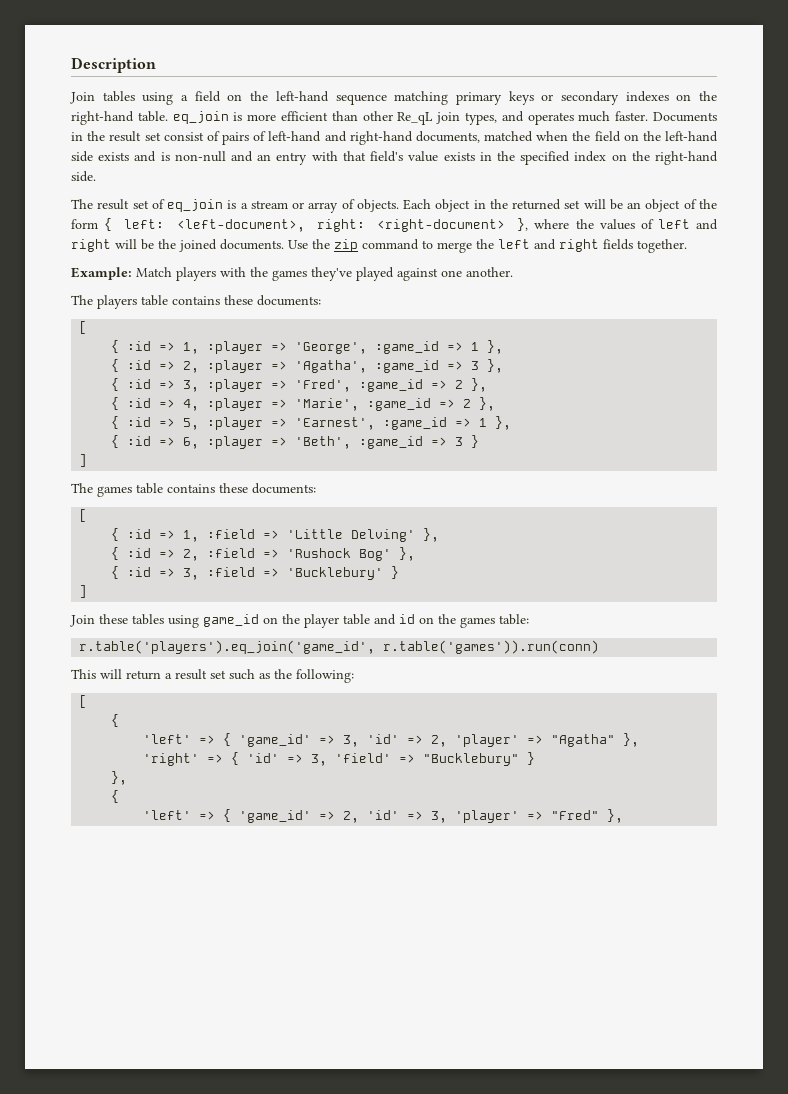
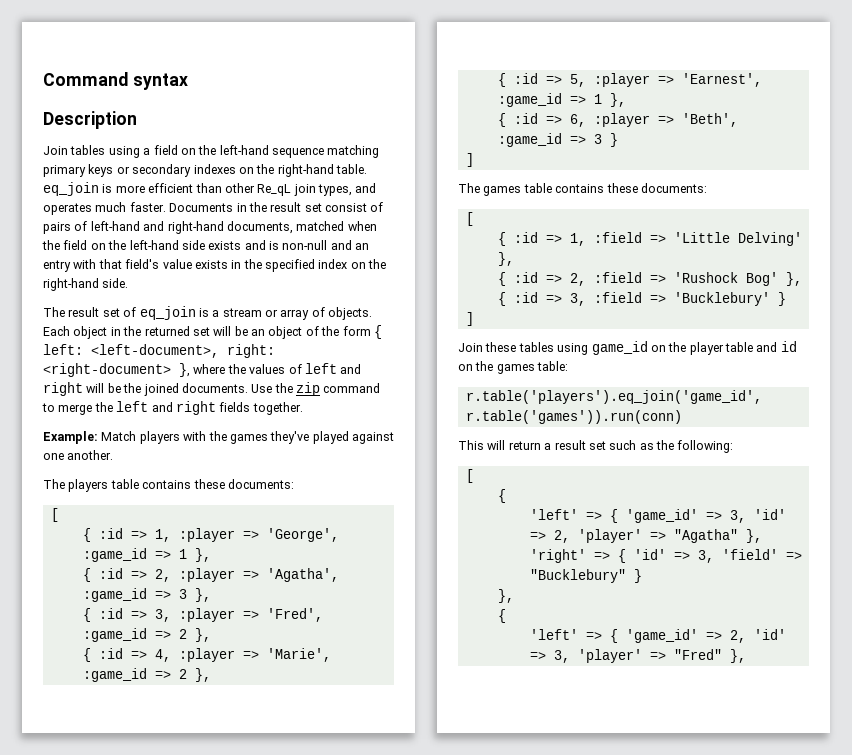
(71, 65) none -> [43,72,188,90] Command syntax //

